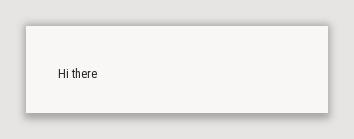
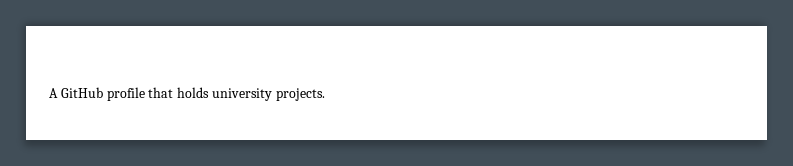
[58,68,98,78] Hi there -> [49,87,325,101] A GitHub profile that holds university projects.

